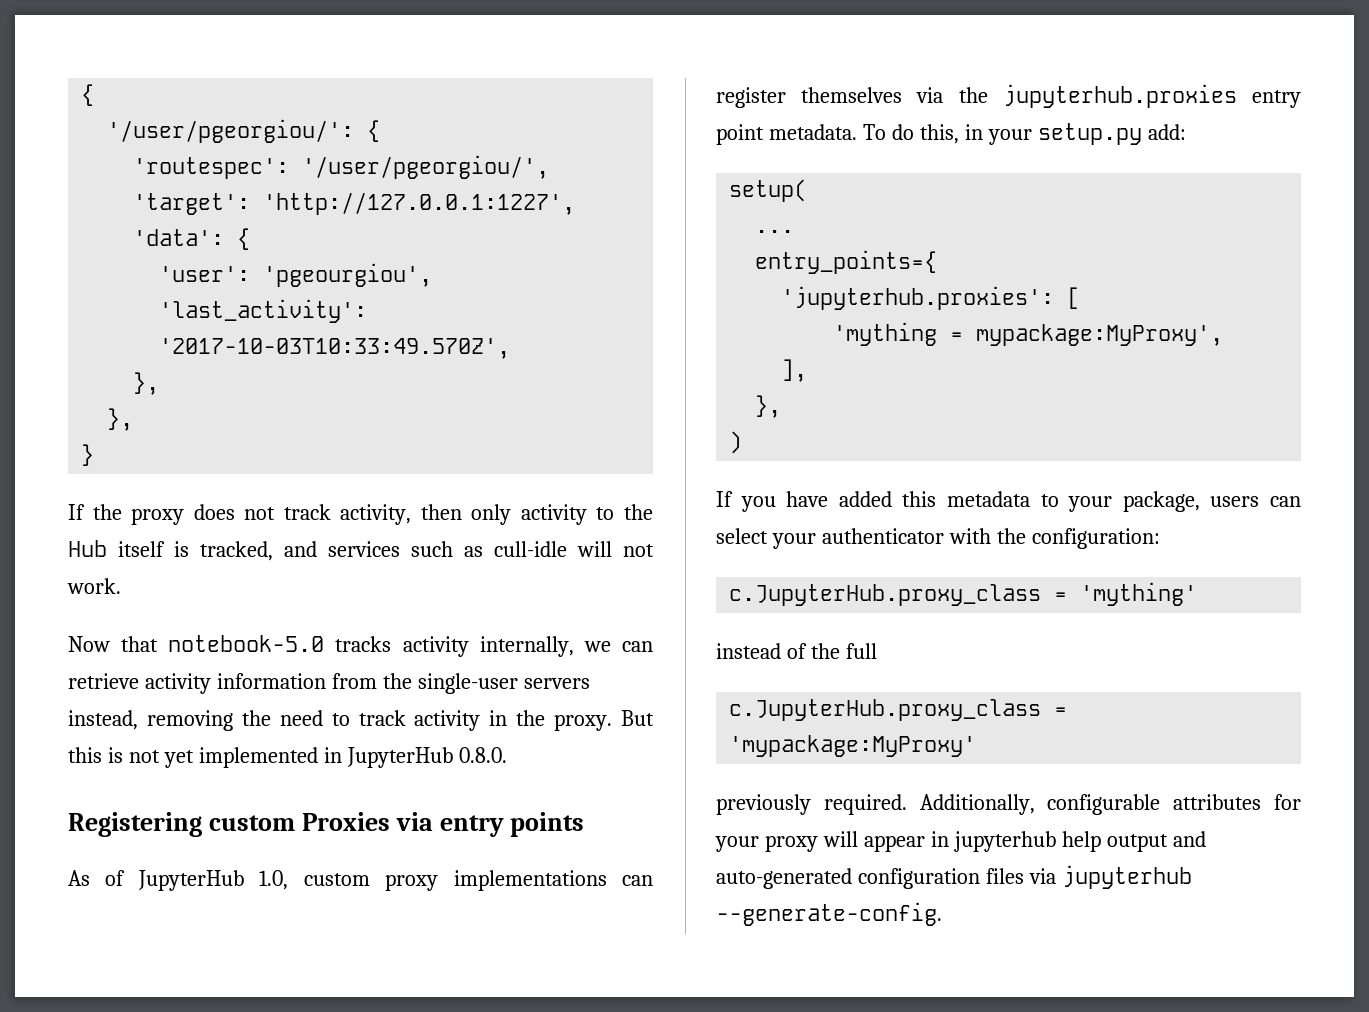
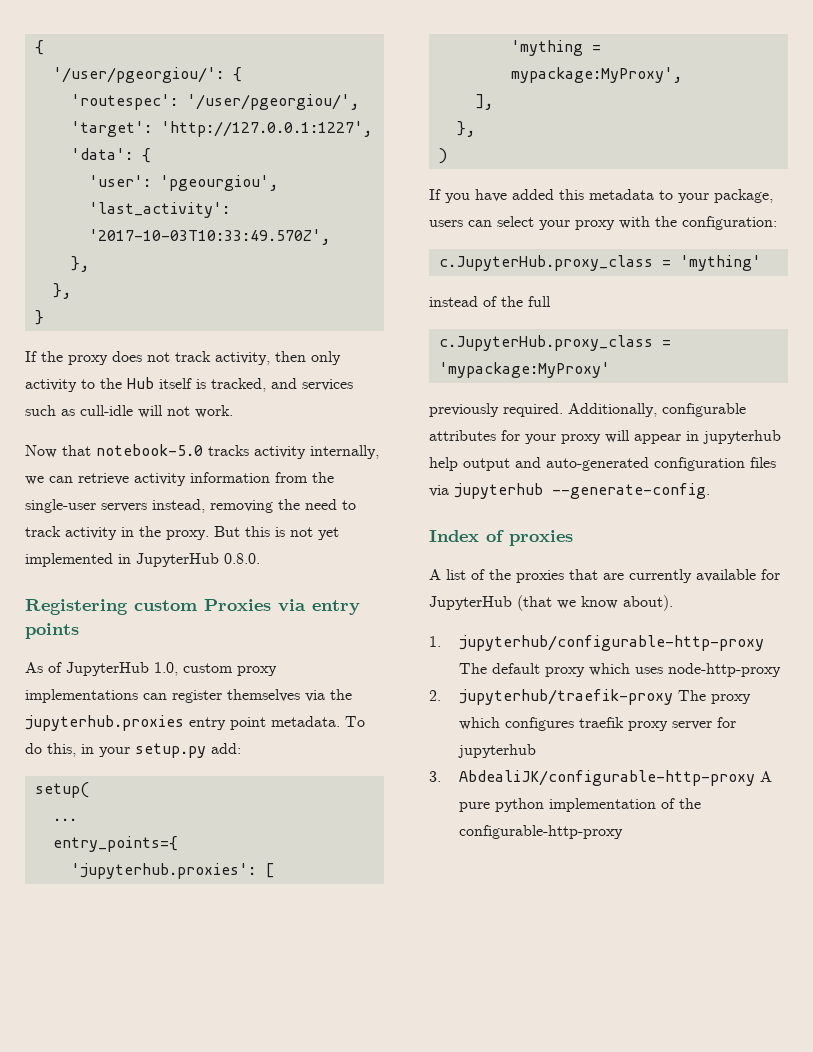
[821,528,944,544] authenticator -> [575,220,615,230] proxy
(942, 914) none -> [429,530,573,546] [429,569,780,583] [429,595,673,611] [429,635,765,651] [459,663,782,677] [429,689,752,705] [459,717,737,731] [458,744,537,758] [429,770,773,786] [459,798,702,812] [459,825,624,839] // Index of proxies // A list of the proxies that are currently available for JupyterHub (that we know about). // 1. jupyterhub/configurable-http-proxy The default proxy which uses node-http-proxy // 2. jupyterhub/traefik-proxy The proxy which configures traefik proxy server for jupyterhub // 3. AbdealiJK/configurable-http-proxy A pure python implementation of the configurable-http-proxy

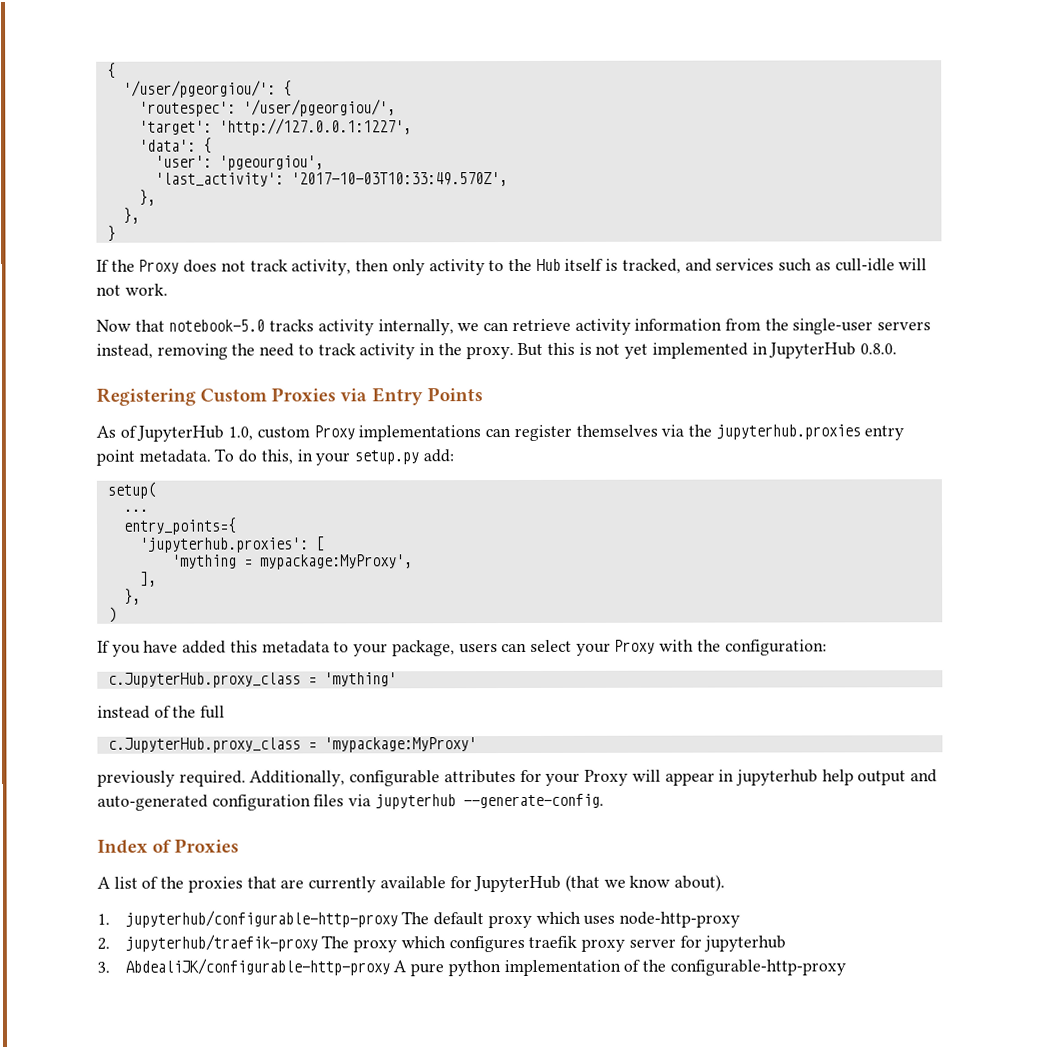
[68,355,108,365] proxy -> [138,259,180,274] Proxy
[134,600,197,611] custom -> [200,388,268,403] Custom
[312,600,360,615] [25,623,79,639] entry points -> [371,387,483,406] Entry Points
[237,666,277,676] proxy -> [313,425,355,440] Proxy
[575,220,615,230] proxy -> [614,639,656,654] Proxy
[561,434,601,444] proxy -> [584,769,629,786] Proxy
[509,530,573,546] proxies -> [174,838,240,853] Proxies

